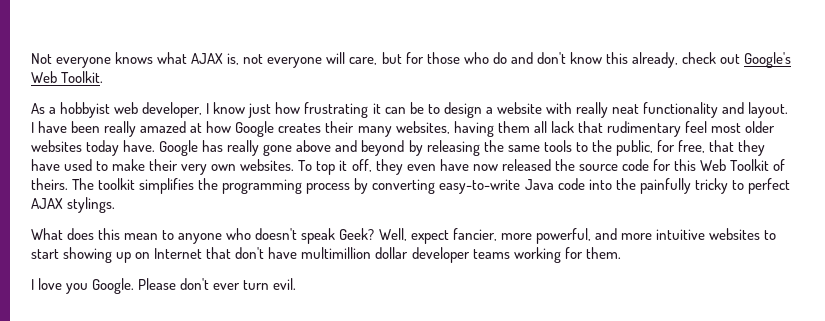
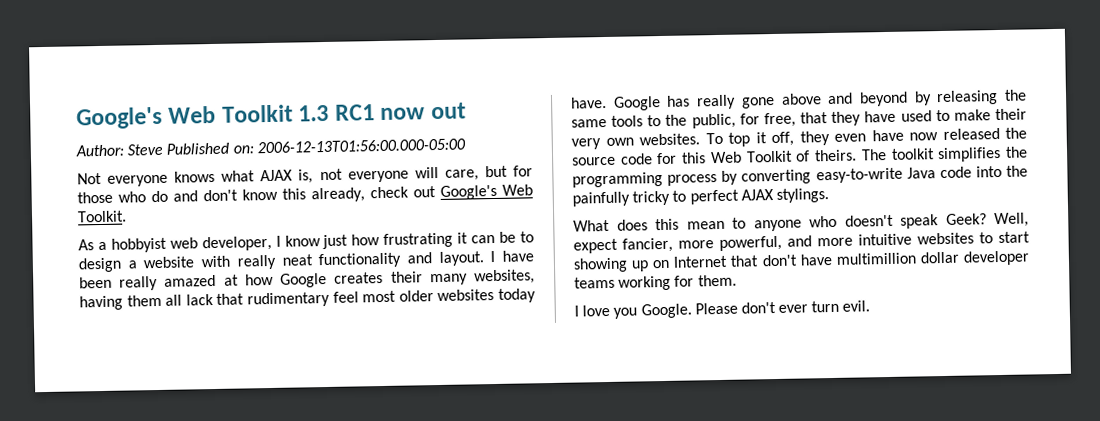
(31, 58) none -> [76,102,466,130] [75,138,466,157] Google's Web Toolkit 1.3 RC1 now out // Author: Steve Published on: 2006-12-13T01:56:00.000-05:00 //

